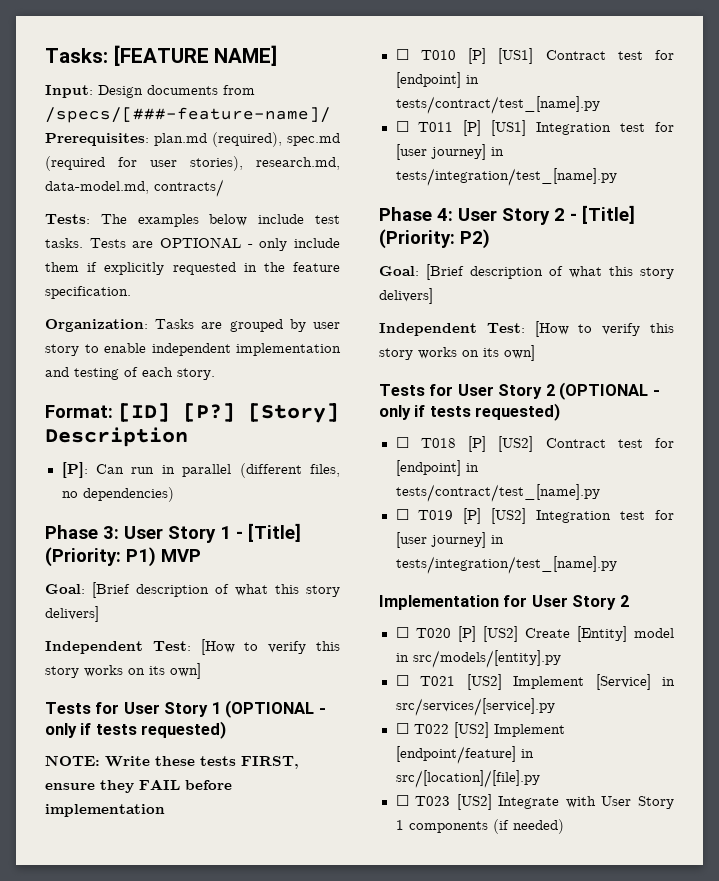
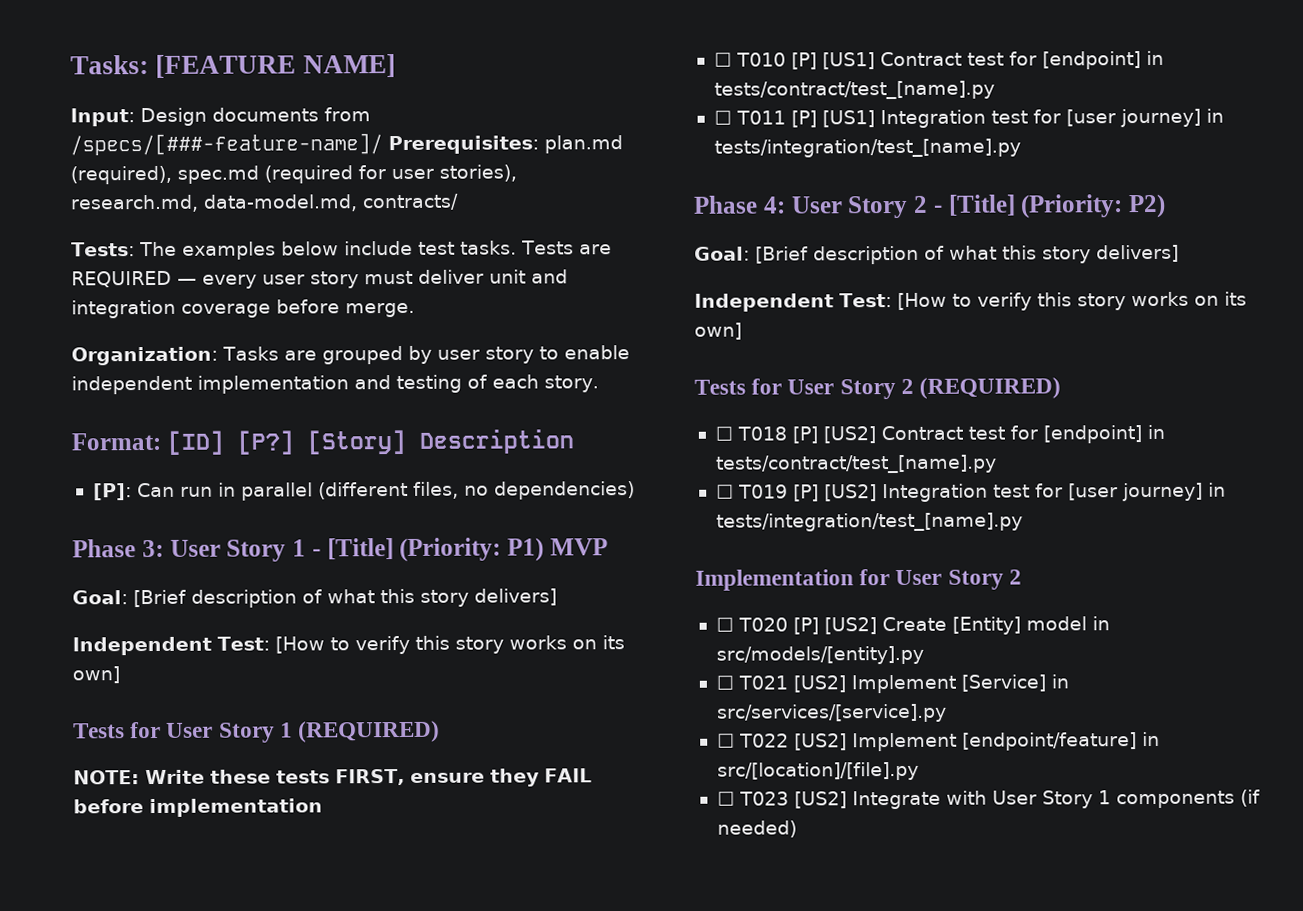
[160,237,340,251] [45,262,340,275] [45,286,131,299] OPTIONAL - only include them if explicitly requested in the feature specification. -> [71,269,568,289] [71,299,415,319] REQUIRED — every user story must deliver unit and integration coverage before merge.
[225,700,326,718] [45,721,227,739] (OPTIONAL - only if tests requested) -> [298,720,441,743] (REQUIRED)
[559,382,660,400] [379,403,561,421] (OPTIONAL - only if tests requested) -> [919,377,1062,399] (REQUIRED)

